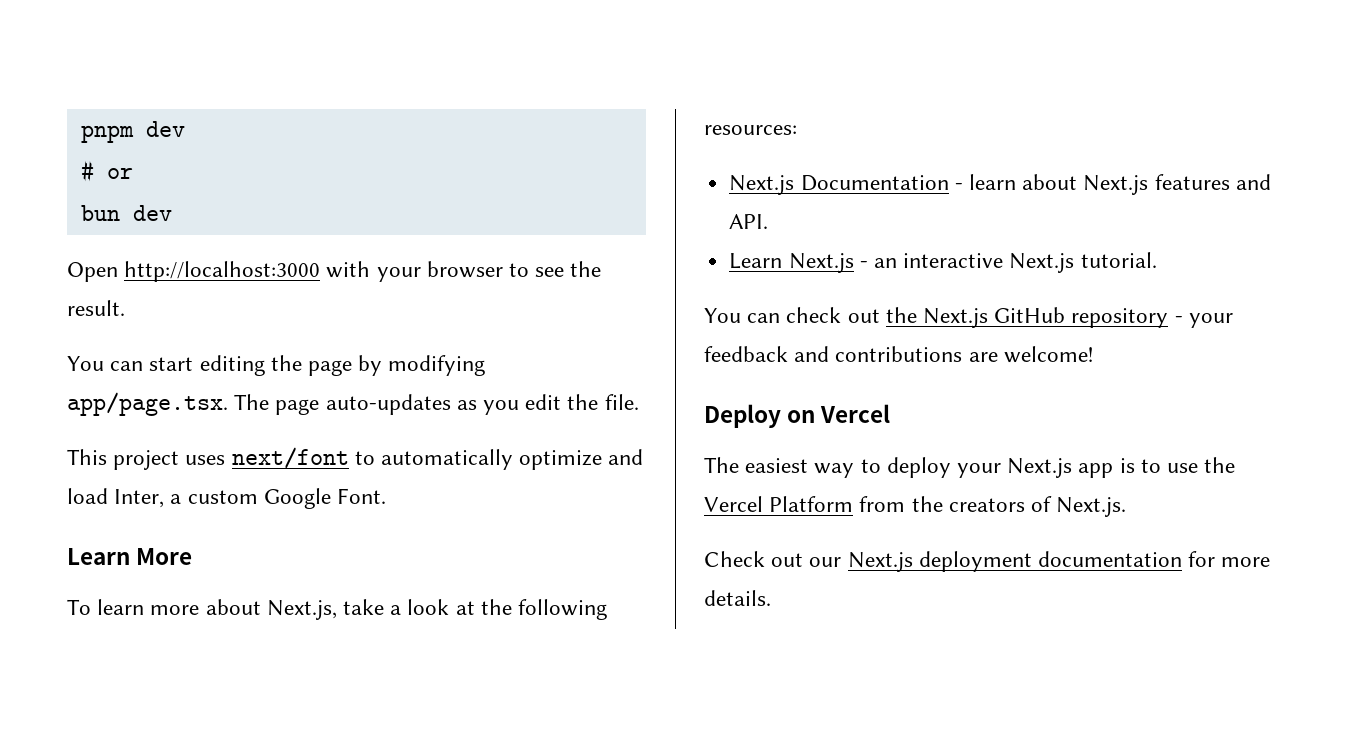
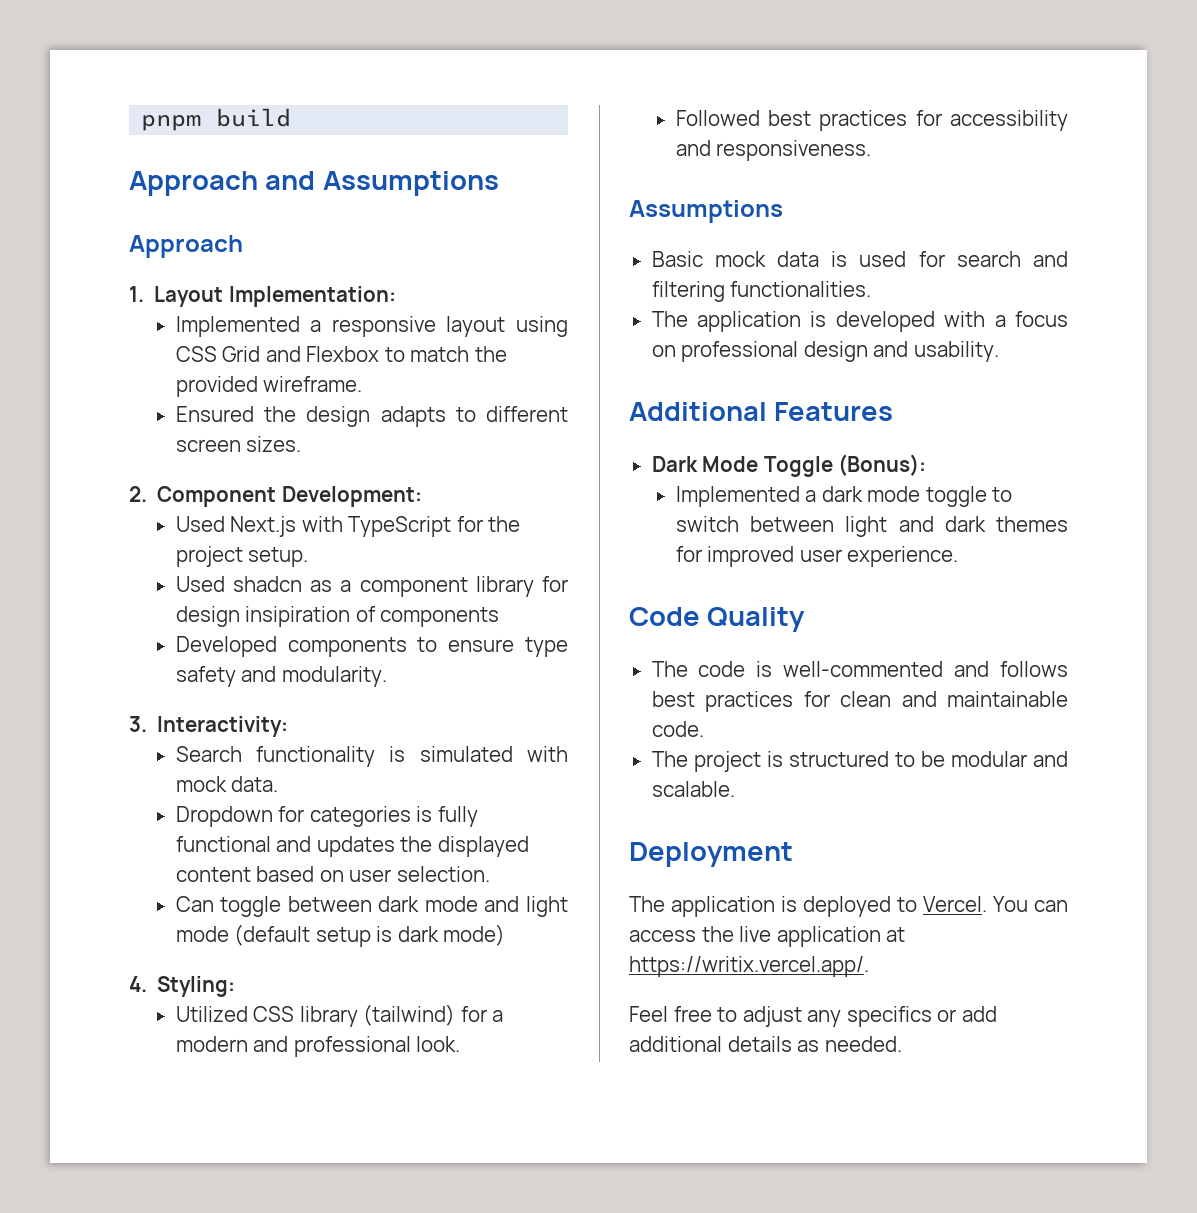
[145,121,185,137] [80,160,133,182] [80,205,172,221] [67,261,602,282] [67,300,125,316] [67,355,486,376] [67,392,639,416] [67,447,644,470] [67,488,387,509] [67,548,193,565] [67,599,608,620] [704,125,797,135] [729,174,1271,195] [729,214,769,229] [729,252,1157,273] [704,307,1233,328] [704,346,1093,363] [704,404,891,428] [704,457,1236,478] [704,496,1127,517] [704,551,1271,572] [704,590,771,606] dev // # or // bun dev // Open http://localhost:3000 with your browser to see the result. // You can start editing the page by modifying app/page.tsx. The page auto-updates as you edit the file. // This project uses next/font to automatically optimize and load Inter, a custom Google Font. // Learn More // To learn more about Next.js, take a look at the following resources: // Next.js Documentation - learn about Next.js features and API. // Learn Next.js - an interactive Next.js tutorial. // You can check out the Next.js GitHub repository - your feedback and contributions are welcome! // Deploy on Vercel // The easiest way to deploy your Next.js app is to use the Vercel Platform from the creators of Next.js. // Check out our Next.js deployment documentation for more details. -> [216,108,292,127] [129,171,499,196] [129,235,243,258] [129,286,396,307] [175,316,568,337] [175,346,508,362] [175,376,363,397] [175,406,568,427] [175,436,302,452] [129,486,422,507] [175,516,521,537] [175,546,309,567] [175,576,568,597] [175,606,500,627] [175,636,568,657] [175,666,387,687] [129,716,289,737] [175,746,569,767] [175,776,279,792] [175,806,478,827] [175,836,529,857] [175,866,490,882] [175,896,568,917] [175,924,506,947] [129,976,236,997] [175,1004,504,1027] [175,1036,461,1057] [675,110,1068,131] [675,140,872,161] [629,200,783,223] [651,251,1068,267] [651,281,872,302] [651,311,1068,332] [651,341,999,362] [629,402,894,421] [651,454,927,477] [675,486,1013,507] [675,516,1068,537] [675,546,959,567] [629,607,806,632] [651,661,1068,677] [651,691,1068,712] [651,721,704,737] [651,751,1068,772] [651,781,735,797] [629,842,793,867] [629,896,1068,917] [629,926,906,947] [629,956,869,977] [629,1006,997,1027] [629,1036,902,1052] build // Approach and Assumptions // Approach // 1. Layout Implementation: // Implemented a responsive layout using CSS Grid and Flexbox to match the provided wireframe. // Ensured the design adapts to different screen sizes. // 2. Component Development: // Used Next.js with TypeScript for the project setup. // Used shadcn as a component library for design insipiration of components // Developed components to ensure type safety and modularity. // 3. Interactivity: // Search functionality is simulated with mock data. // Dropdown for categories is fully functional and updates the displayed content based on user selection. // Can toggle between dark mode and light mode (default setup is dark mode) // 4. Styling: // Utilized CSS library (tailwind) for a modern and professional look. // Followed best practices for accessibility and responsiveness. // Assumptions // Basic mock data is used for search and filtering functionalities. // The application is developed with a focus on professional design and usability. // Additional Features // Dark Mode Toggle (Bonus): // Implemented a dark mode toggle to switch between light and dark themes for improved user experience. // Code Quality // The code is well-commented and follows best practices for clean and maintainable code. // The project is structured to be modular and scalable. // Deployment // The application is deployed to Vercel. You can access the live application at https://writix.vercel.app/. // Feel free to adjust any specifics or add additional details as needed.

